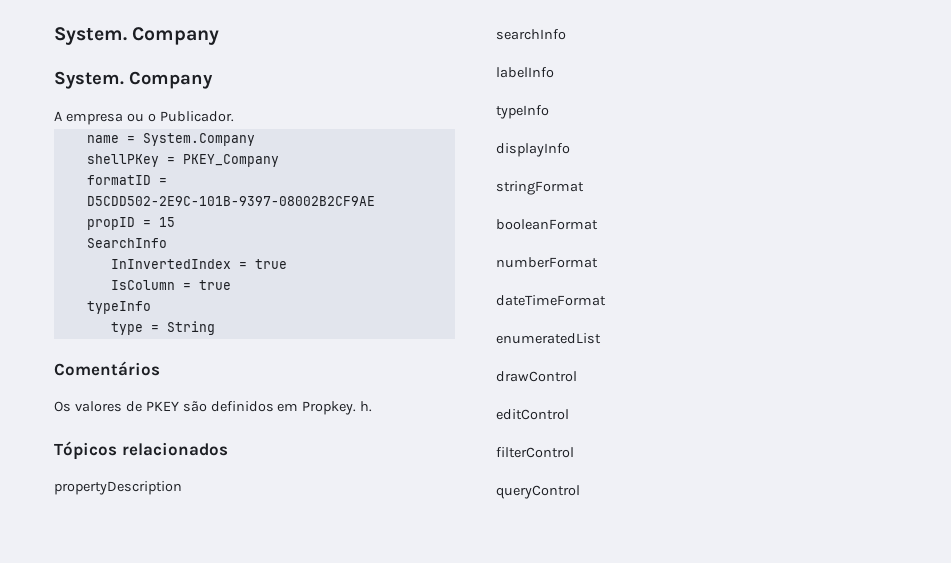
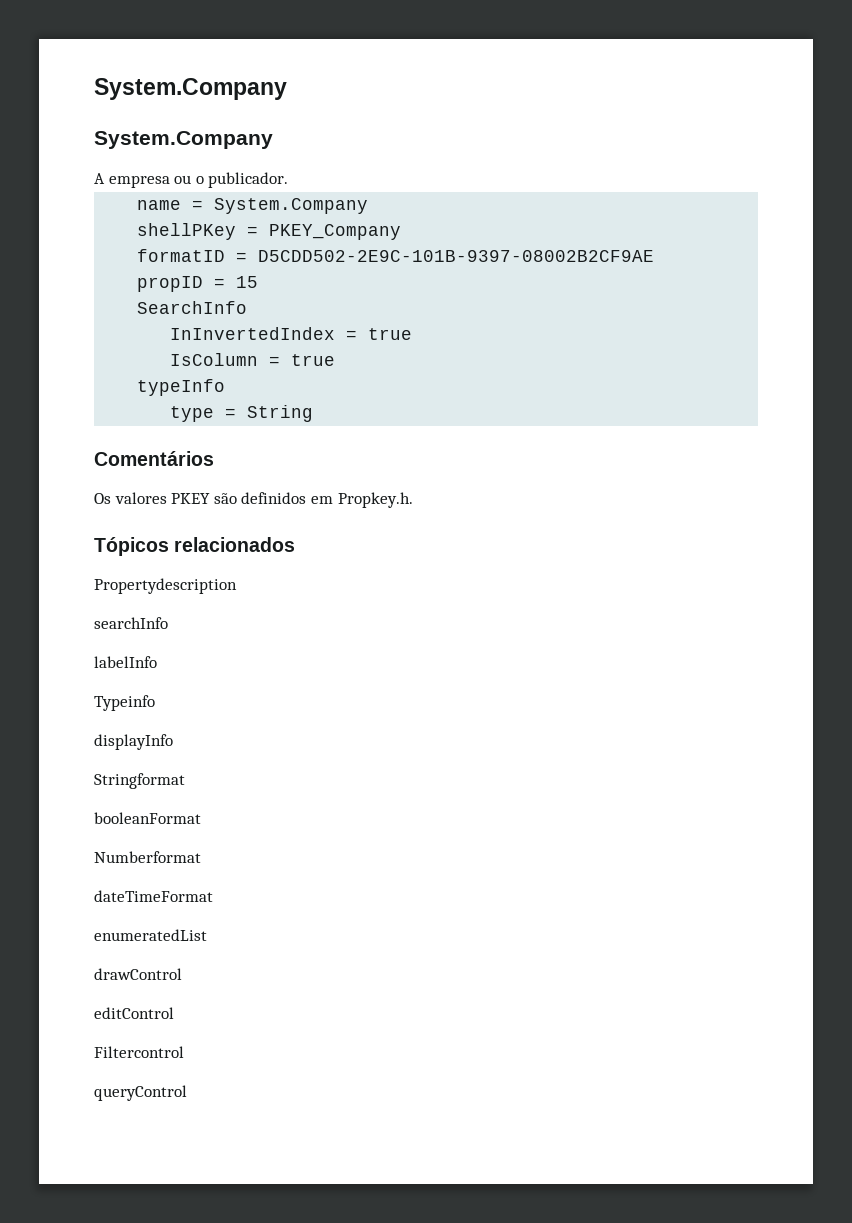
[54,27,220,45] [54,71,213,89] System. Company // System. Company -> [94,78,287,100] [94,131,273,149] System.Company // System.Company
[159,111,234,122] Publicador. -> [208,172,289,188] publicador.
[125,401,142,412] de -> (167, 498) none
[302,401,373,415] Propkey. h. -> [337,492,413,508] Propkey.h.
[54,481,182,495] propertyDescription -> [94,578,237,594] Propertydescription
[496,105,549,119] typeInfo -> [94,695,155,711] Typeinfo
[496,181,584,195] stringFormat -> [94,773,185,789] Stringformat
[496,257,598,268] numberFormat -> [94,851,201,863] Numberformat
[496,447,574,458] filterControl -> [94,1046,184,1058] Filtercontrol

